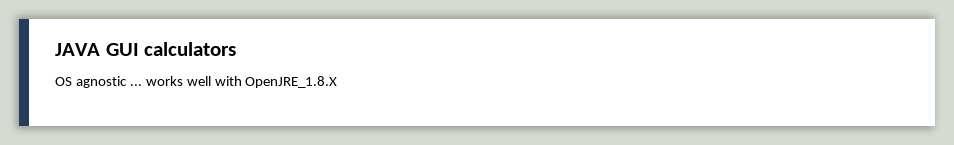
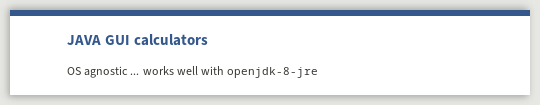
[245,76,338,88] OpenJRE_1.8.X -> [227,67,319,78] openjdk-8-jre

